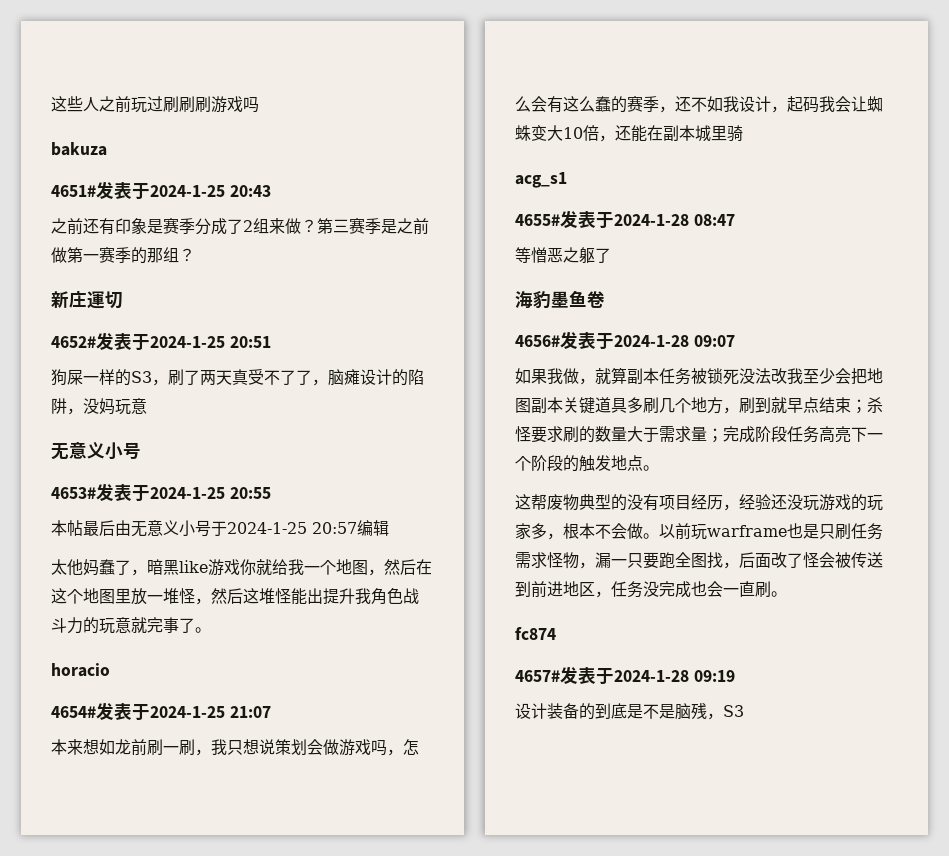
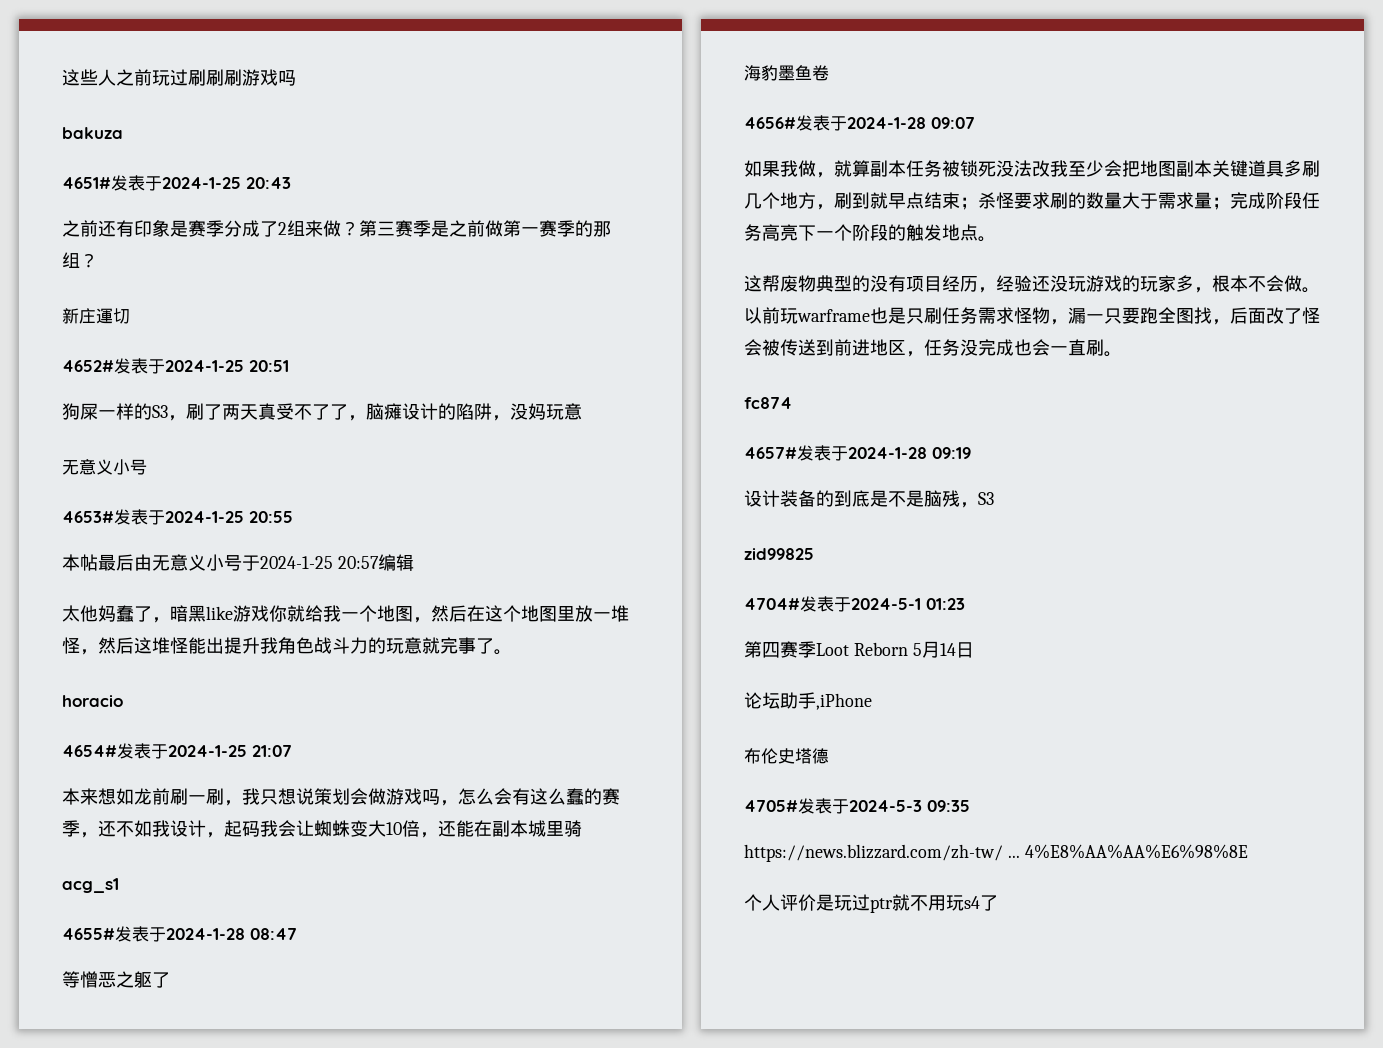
(744, 711) none -> [744,548,814,560] [744,596,965,612] [744,641,974,658] [744,692,872,710] [744,748,829,764] [744,798,970,814] [744,844,1248,862] [744,894,998,913] // zid99825 // 4704#发表于2024-5-1 01:23 // 第四赛季Loot Reborn 5月14日 // 论坛助手,iPhone // 布伦史塔德 // 4705#发表于2024-5-3 09:35 // https://news.blizzard.com/zh-tw/ ... 4%E8%AA%AA%E6%98%8E // 个人评价是玩过ptr就不用玩s4了

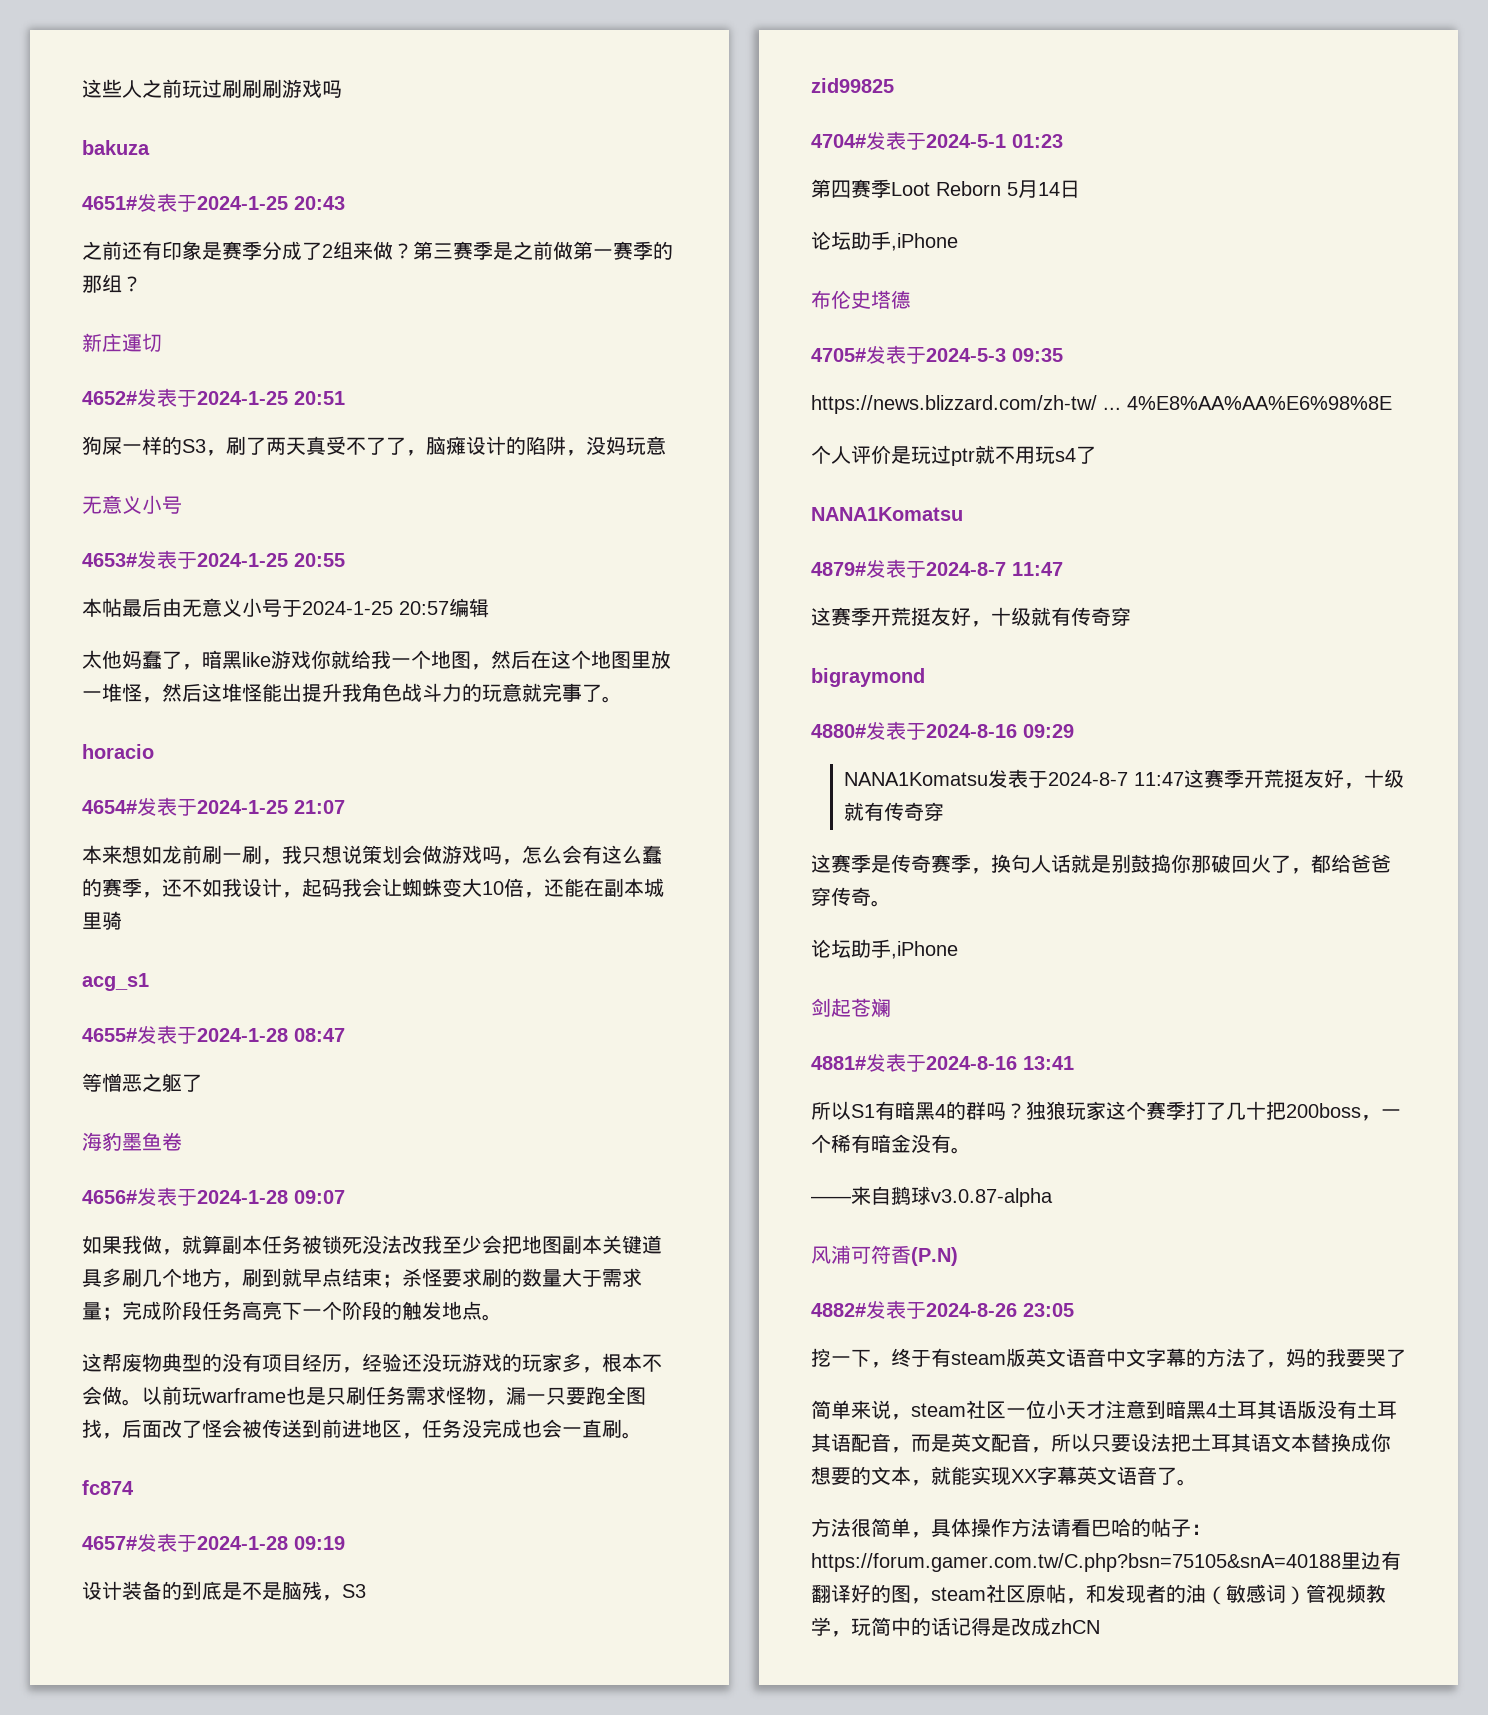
(998, 903) none -> [811,507,963,521] [811,559,1063,578] [811,607,1131,627] [811,668,925,687] [811,721,1074,740] [843,769,1404,789] [843,802,944,821] [811,854,1391,874] [811,887,891,907] [811,939,958,959] [811,998,891,1017] [811,1053,1074,1072] [811,1101,1401,1121] [811,1134,971,1154] [811,1186,1053,1207] [811,1245,958,1266] [811,1300,1074,1319] [811,1348,1406,1368] [811,1400,1397,1420] [811,1433,1391,1453] [811,1466,1197,1486] [811,1518,1211,1538] [811,1551,1401,1572] [811,1584,1386,1605] [811,1617,1100,1637] // NANA1Komatsu // 4879#发表于2024-8-7 11:47 // 这赛季开荒挺友好，十级就有传奇穿 // bigraymond // 4880#发表于2024-8-16 09:29 // NANA1Komatsu发表于2024-8-7 11:47这赛季开荒挺友好，十级就有传奇穿 // 这赛季是传奇赛季，换句人话就是别鼓捣你那破回火了，都给爸爸穿传奇。 // 论坛助手,iPhone // 剑起苍斓 // 4881#发表于2024-8-16 13:41 // 所以S1有暗黑4的群吗？独狼玩家这个赛季打了几十把200boss，一个稀有暗金没有。 // ——来自鹅球v3.0.87-alpha // 风浦可符香(P.N) // 4882#发表于2024-8-26 23:05 // 挖一下，终于有steam版英文语音中文字幕的方法了，妈的我要哭了 // 简单来说，steam社区一位小天才注意到暗黑4土耳其语版没有土耳其语配音，而是英文配音，所以只要设法把土耳其语文本替换成你想要的文本，就能实现XX字幕英文语音了。 // 方法很简单，具体操作方法请看巴哈的帖子：https://forum.gamer.com.tw/C.php?bsn=75105&snA=40188里边有翻译好的图，steam社区原帖，和发现者的油（敏感词）管视频教学，玩简中的话记得是改成zhCN

